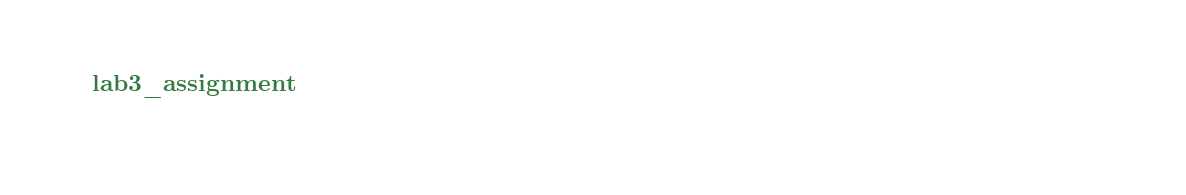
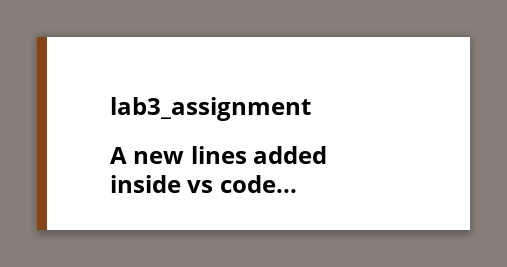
(297, 86) none -> [110,146,328,164] [110,175,297,193] // A new lines added inside vs code...

